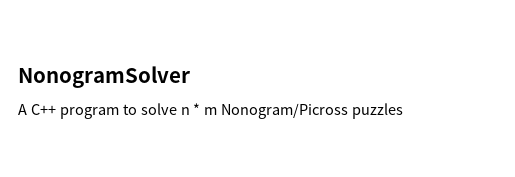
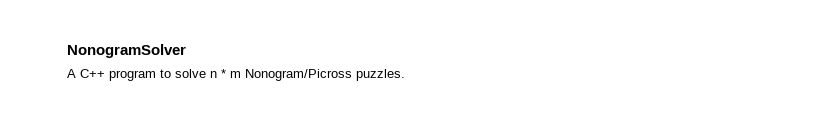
[352,103,404,119] puzzles -> [356,69,405,81] puzzles.

